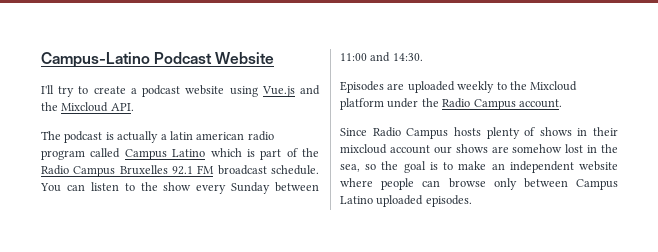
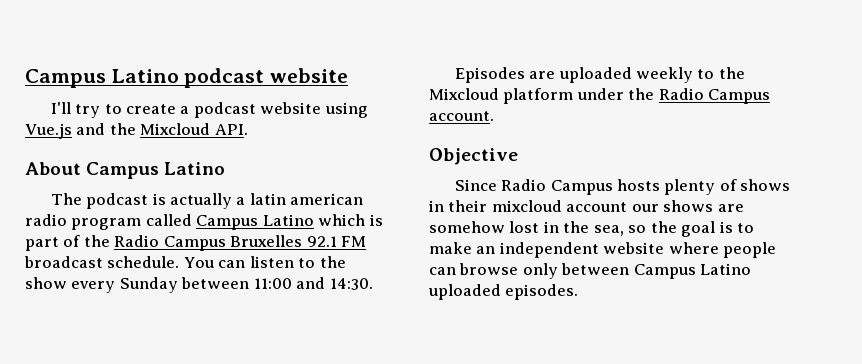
[41,52,275,68] Campus-Latino Podcast Website -> [25,68,349,88] Campus Latino podcast website
(134, 107) none -> [25,162,226,179] // About Campus Latino
(562, 103) none -> [429,148,518,165] // Objective

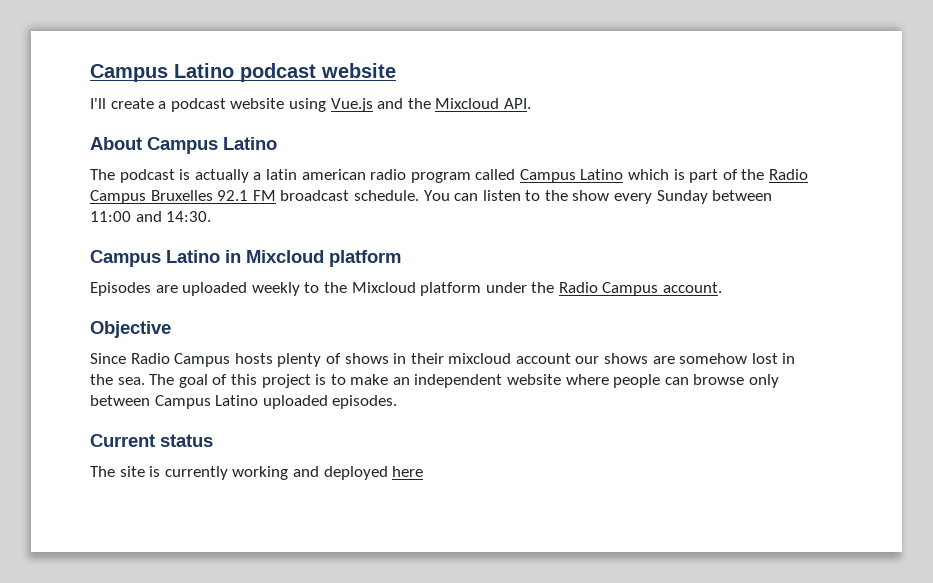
[75,104,122,118] try to -> (106, 103) none
(373, 284) none -> [90,250,401,267] // Campus Latino in Mixcloud platform
[593,221,716,237] sea, so the goal -> [117,374,311,388] sea. The goal of this project
(579, 292) none -> [90,434,213,447] [90,466,424,480] // Current status // The site is currently working and deployed here

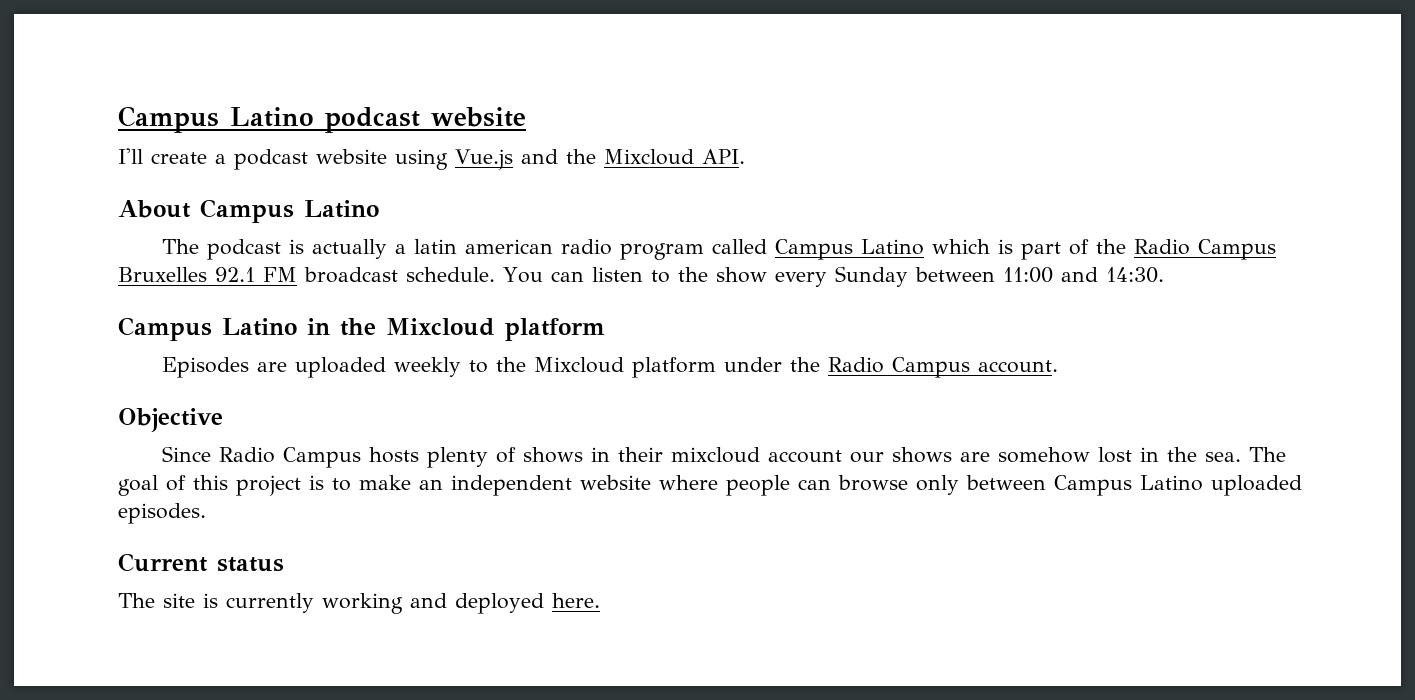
(241, 256) none -> [340,318,376,336] the
[392,466,424,477] here -> [552,593,600,608] here.

